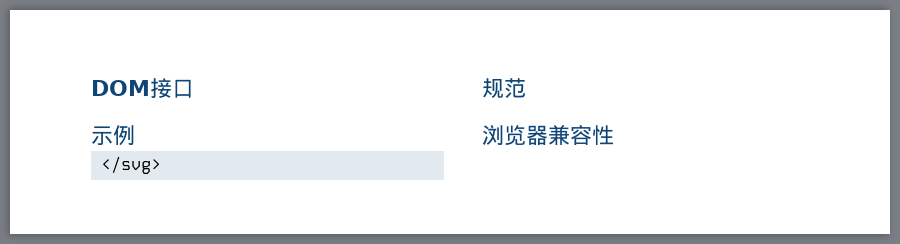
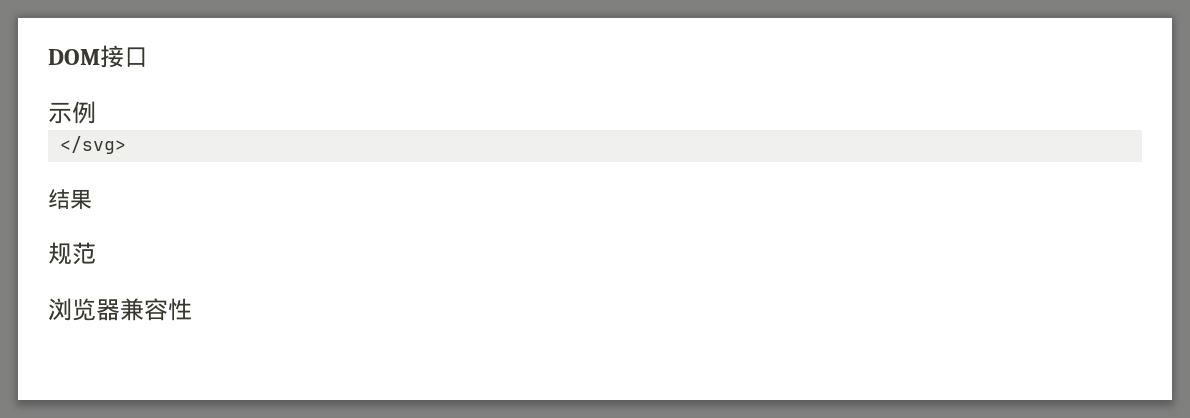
(161, 165) none -> [48,189,92,210] // 结果

